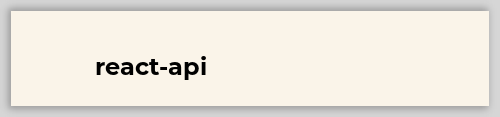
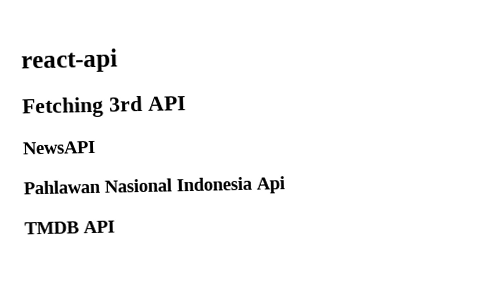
(207, 68) none -> [22,95,186,119] [22,140,96,155] [23,176,285,195] [24,220,115,235] // Fetching 3rd API // NewsAPI // Pahlawan Nasional Indonesia Api // TMDB API

